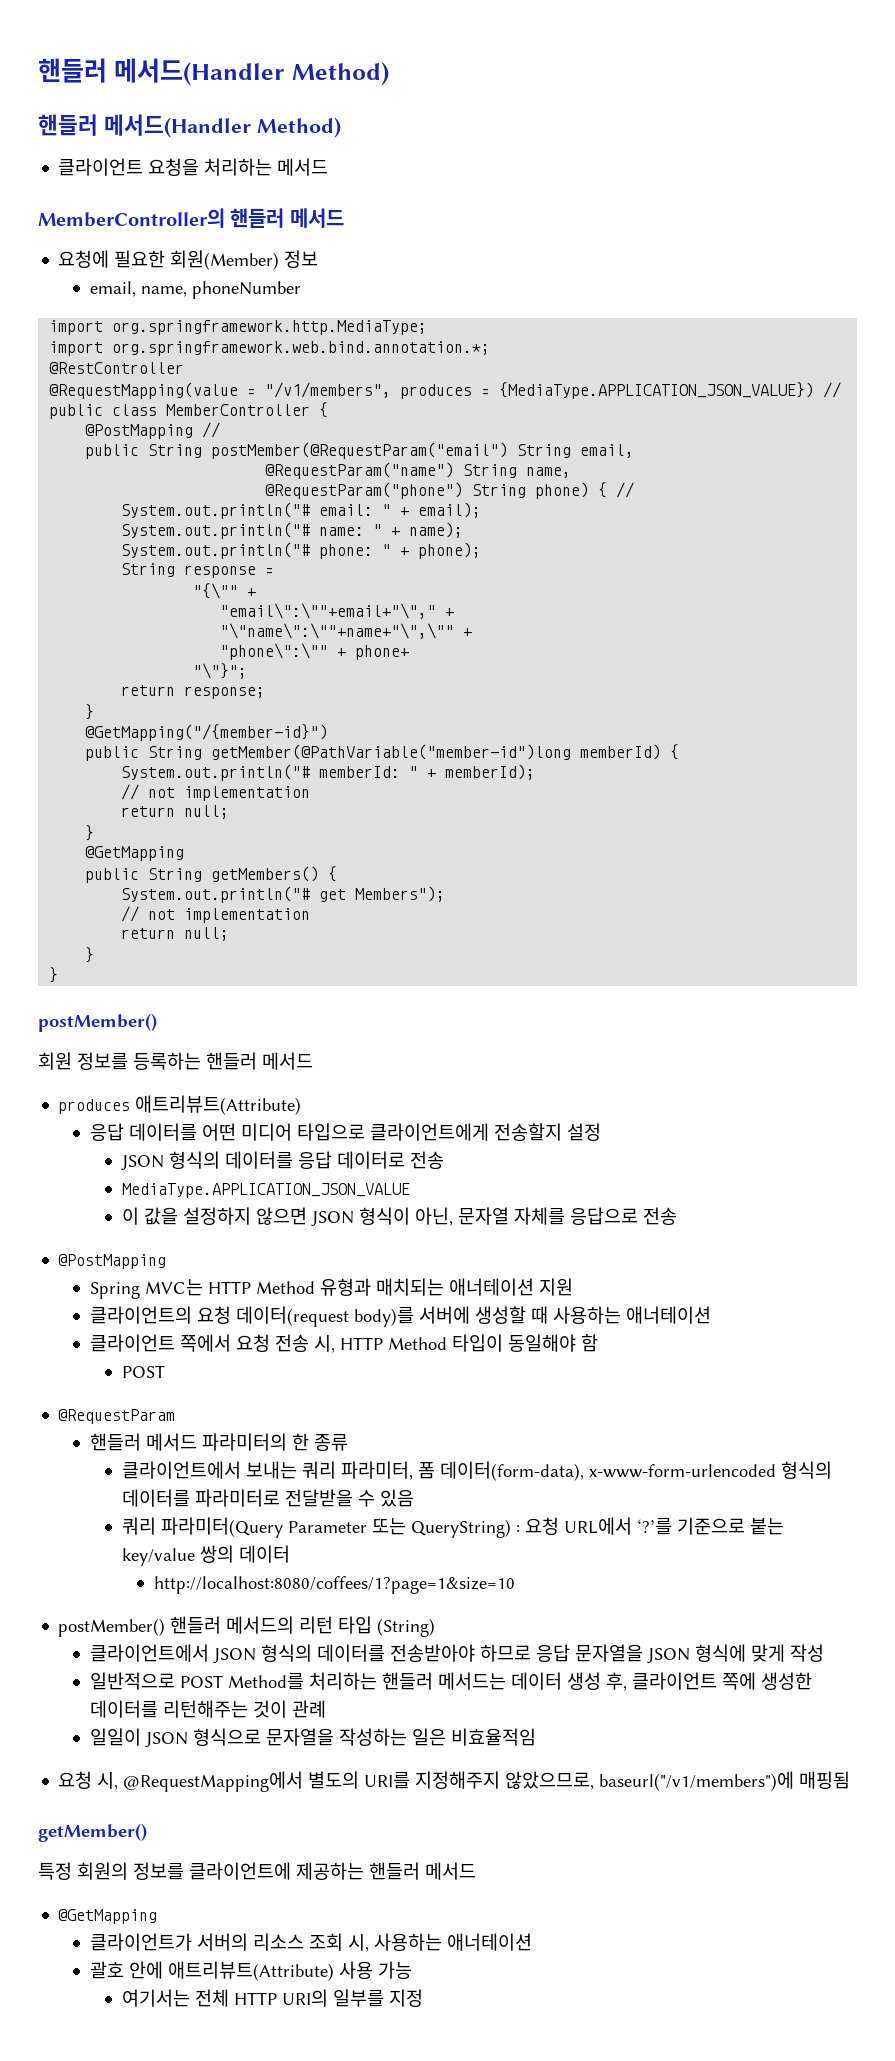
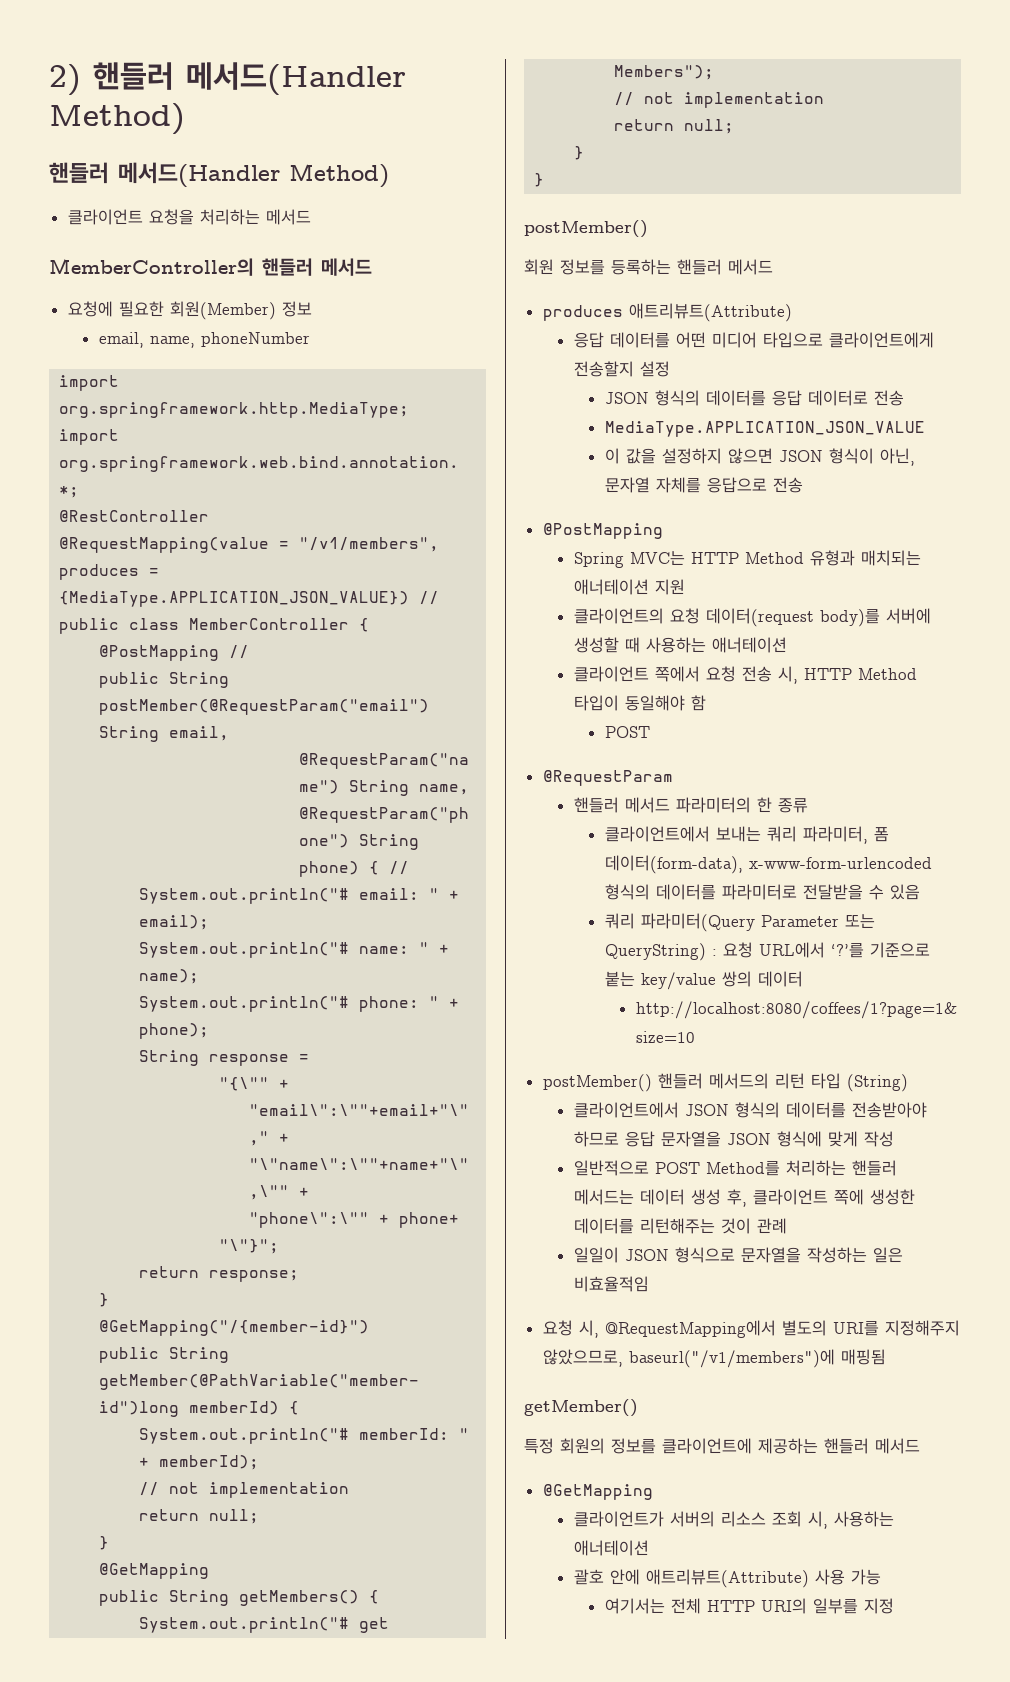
(38, 70) none -> [49,64,81,96] 2)

